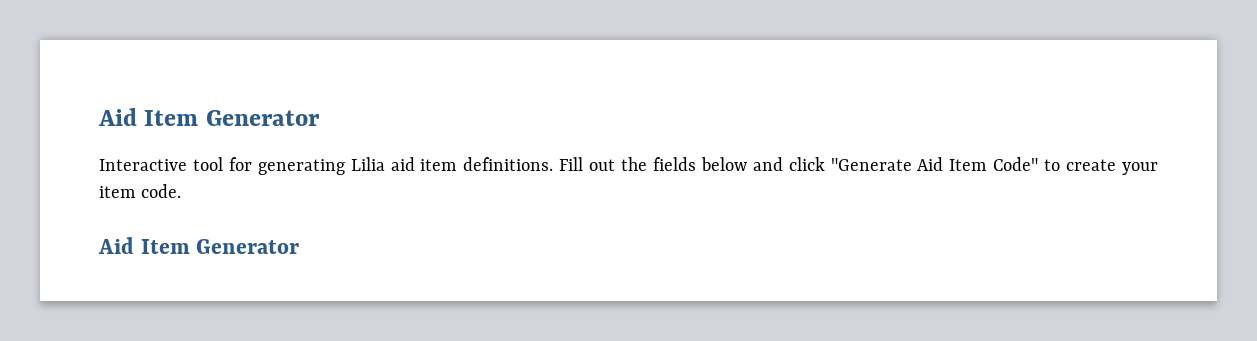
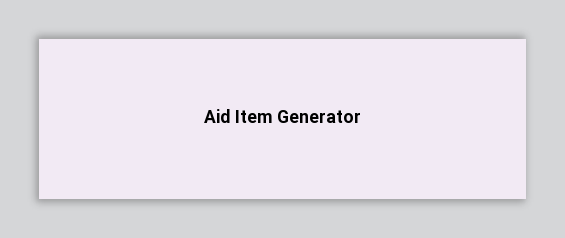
[98,108,320,126] [99,157,1159,175] [99,184,182,198] [98,237,300,254] Aid Item Generator // Interactive tool for generating Lilia aid item definitions. Fill out the fields below and click "Generate Aid Item Code" to create your item code. // Aid Item Generator -> [204,109,361,123] Aid Item Generator

